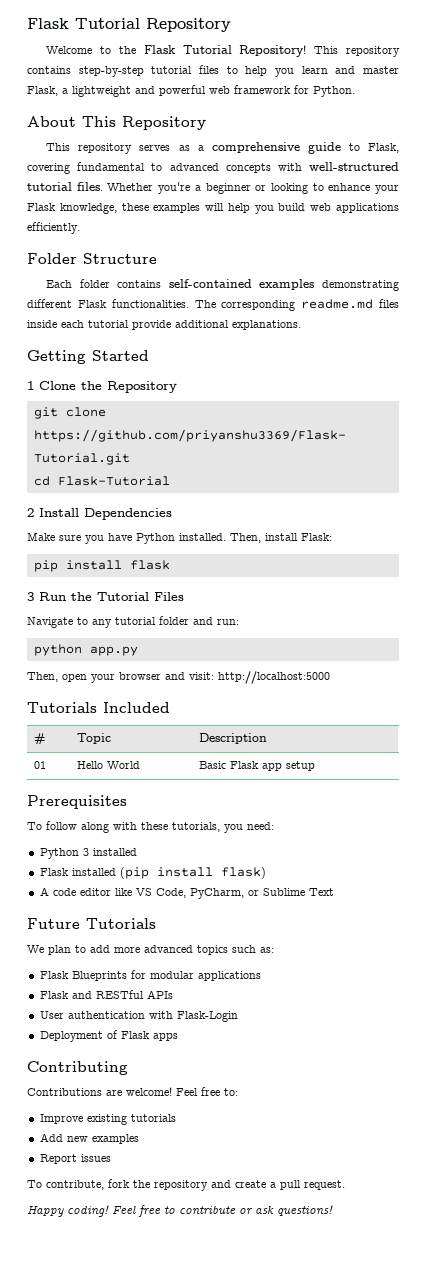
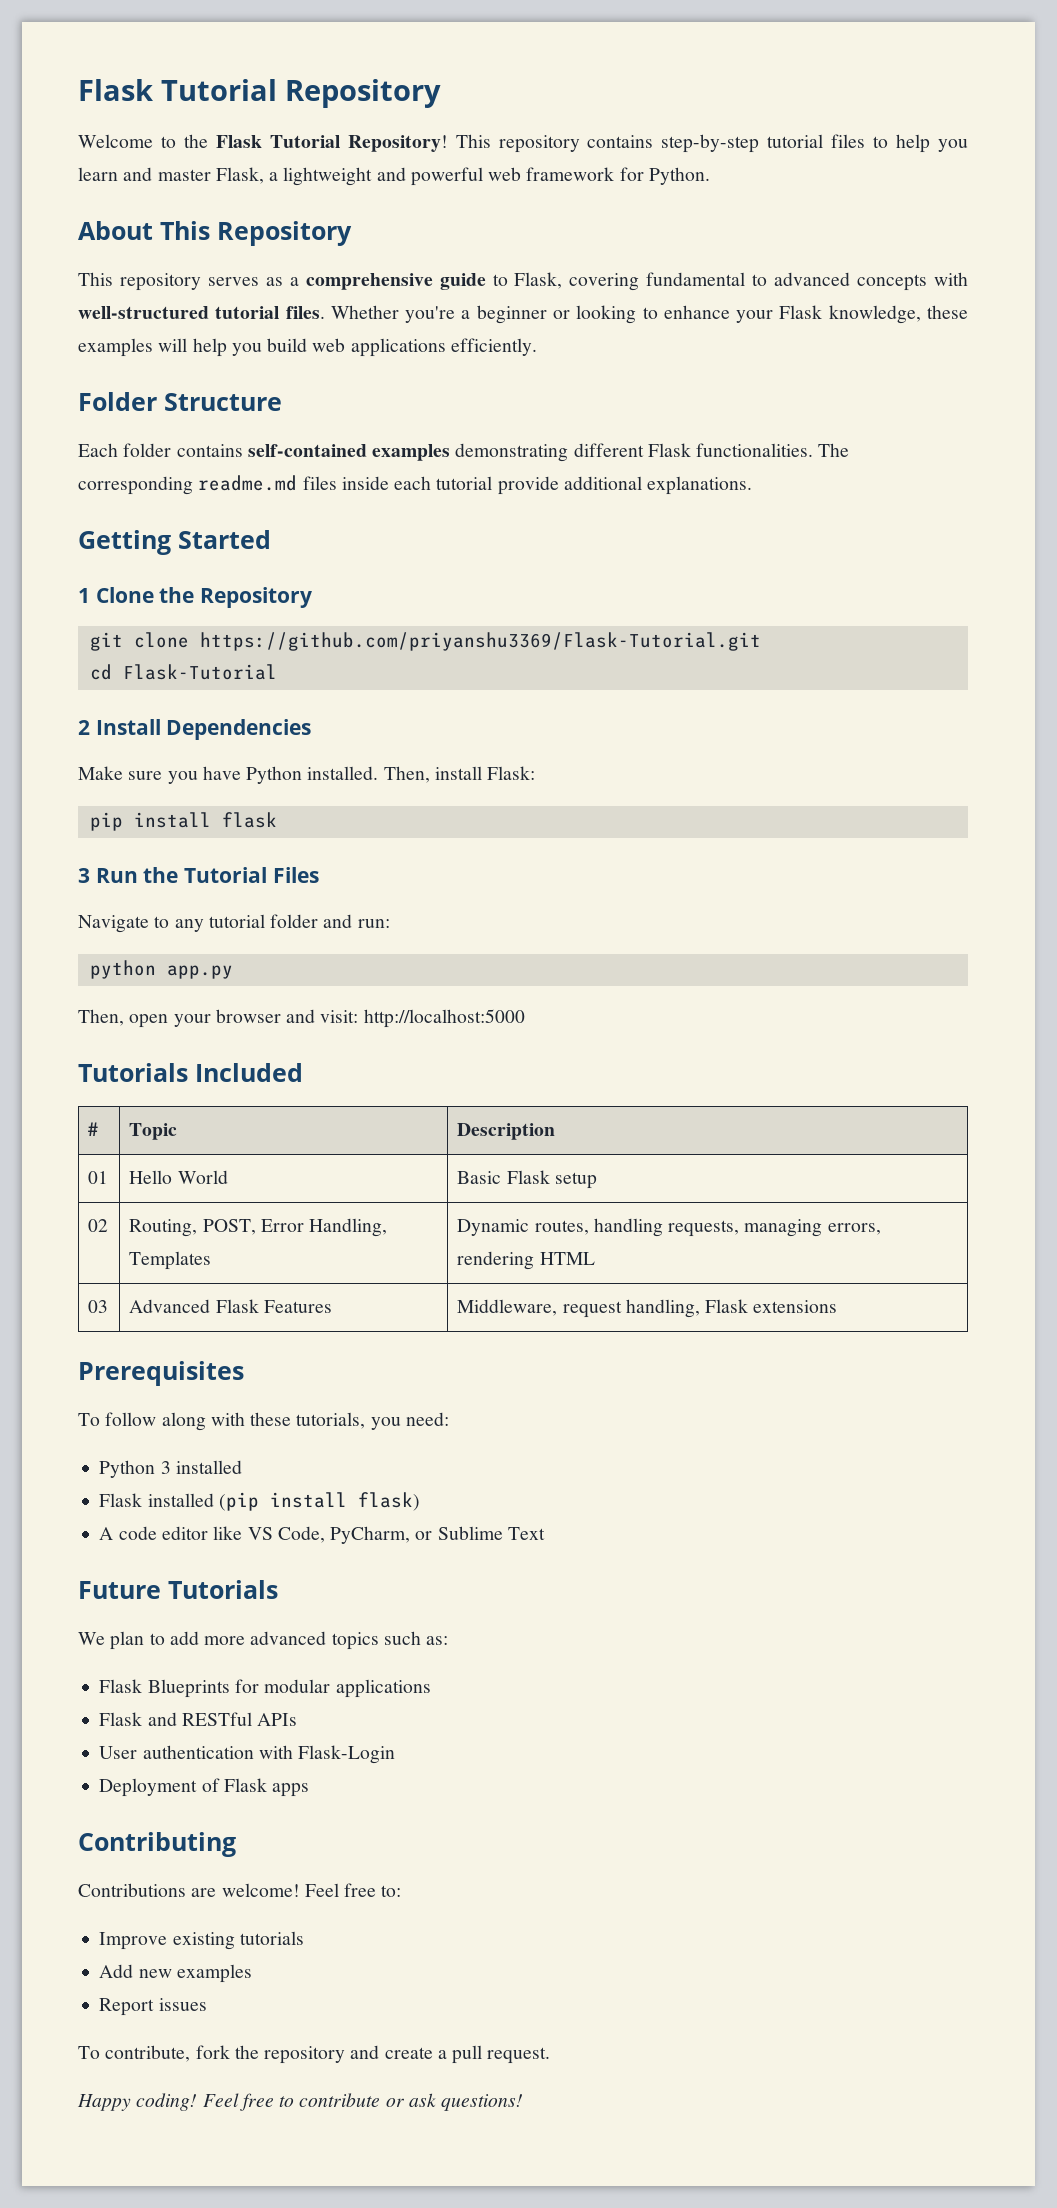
[262,763,283,771] app -> (550, 1177) none
(316, 766) none -> [88,1219,109,1232] [129,1218,388,1237] [129,1251,212,1270] [457,1218,881,1237] [457,1251,595,1270] [88,1300,109,1313] [129,1299,332,1313] [457,1299,838,1318] // 02 | Routing, POST, Error Handling, Templates | Dynamic routes, handling requests, managing errors, rendering HTML // 03 | Advanced Flask Features | Middleware, request handling, Flask extensions

